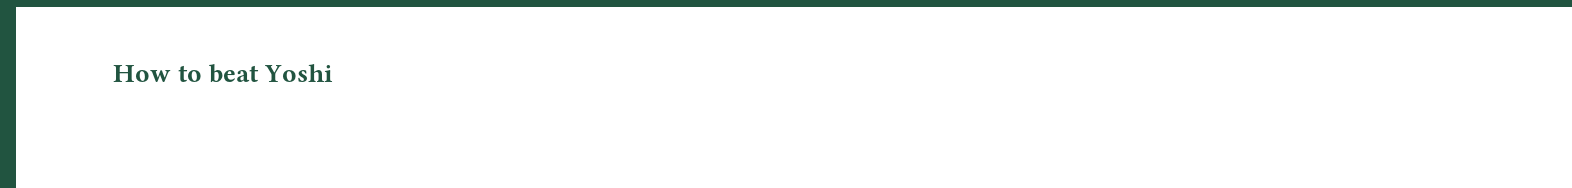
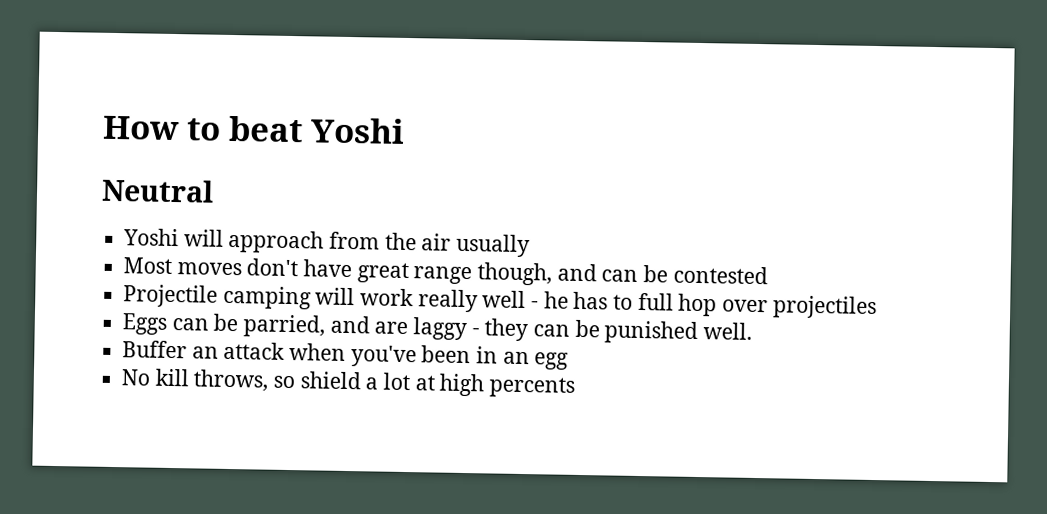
(334, 73) none -> [101,178,214,203] [123,228,531,258] [123,257,768,286] [123,284,877,320] [122,313,753,345] [122,340,570,370] [121,368,576,398] // Neutral // Yoshi will approach from the air usually // Most moves don't have great range though, and can be contested // Projectile camping will work really well - he has to full hop over projectiles // Eggs can be parried, and are laggy - they can be punished well. // Buffer an attack when you've been in an egg // No kill throws, so shield a lot at high percents

